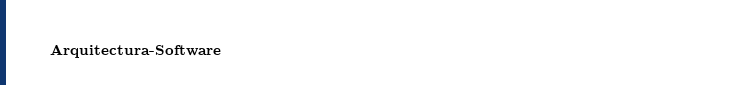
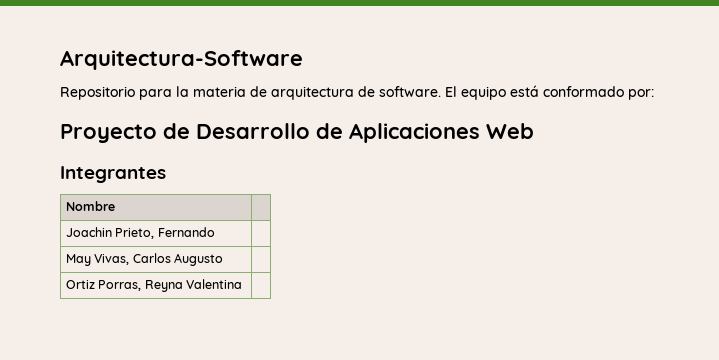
(221, 51) none -> [60,85,654,100] [60,123,534,143] [60,166,166,183] [65,201,115,211] [65,227,215,239] [65,253,223,266] [65,279,242,292] // Repositorio para la materia de arquitectura de software. El equipo está conformado por: // Proyecto de Desarrollo de Aplicaciones Web // Integrantes // Nombre | // Joachin Prieto, Fernando | // May Vivas, Carlos Augusto | // Ortiz Porras, Reyna Valentina |

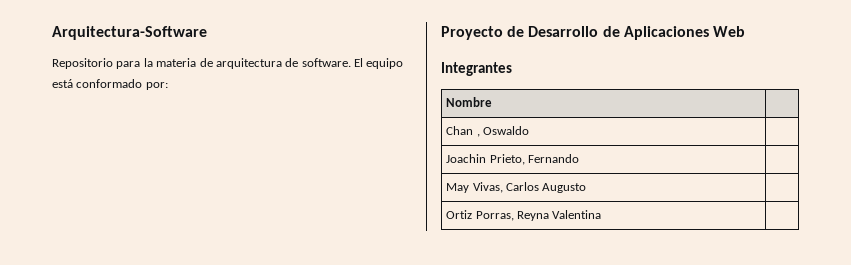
(115, 206) none -> [446,126,530,137] // Chan , Oswaldo |

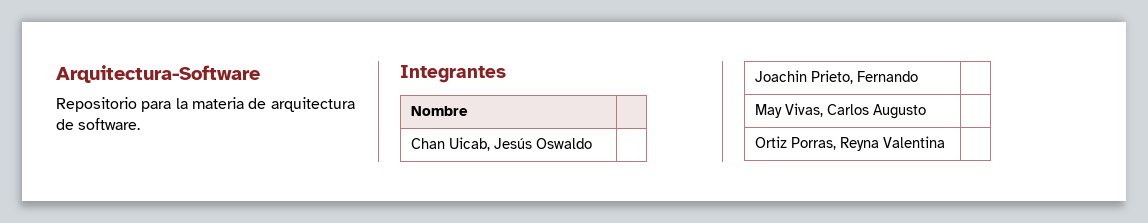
[354,58,404,69] [52,79,168,90] [441,26,745,40] El equipo está conformado por: // Proyecto de Desarrollo de Aplicaciones Web -> (141, 124) none
[476,134,480,137] , -> [449,137,533,151] Uicab, Jesús

